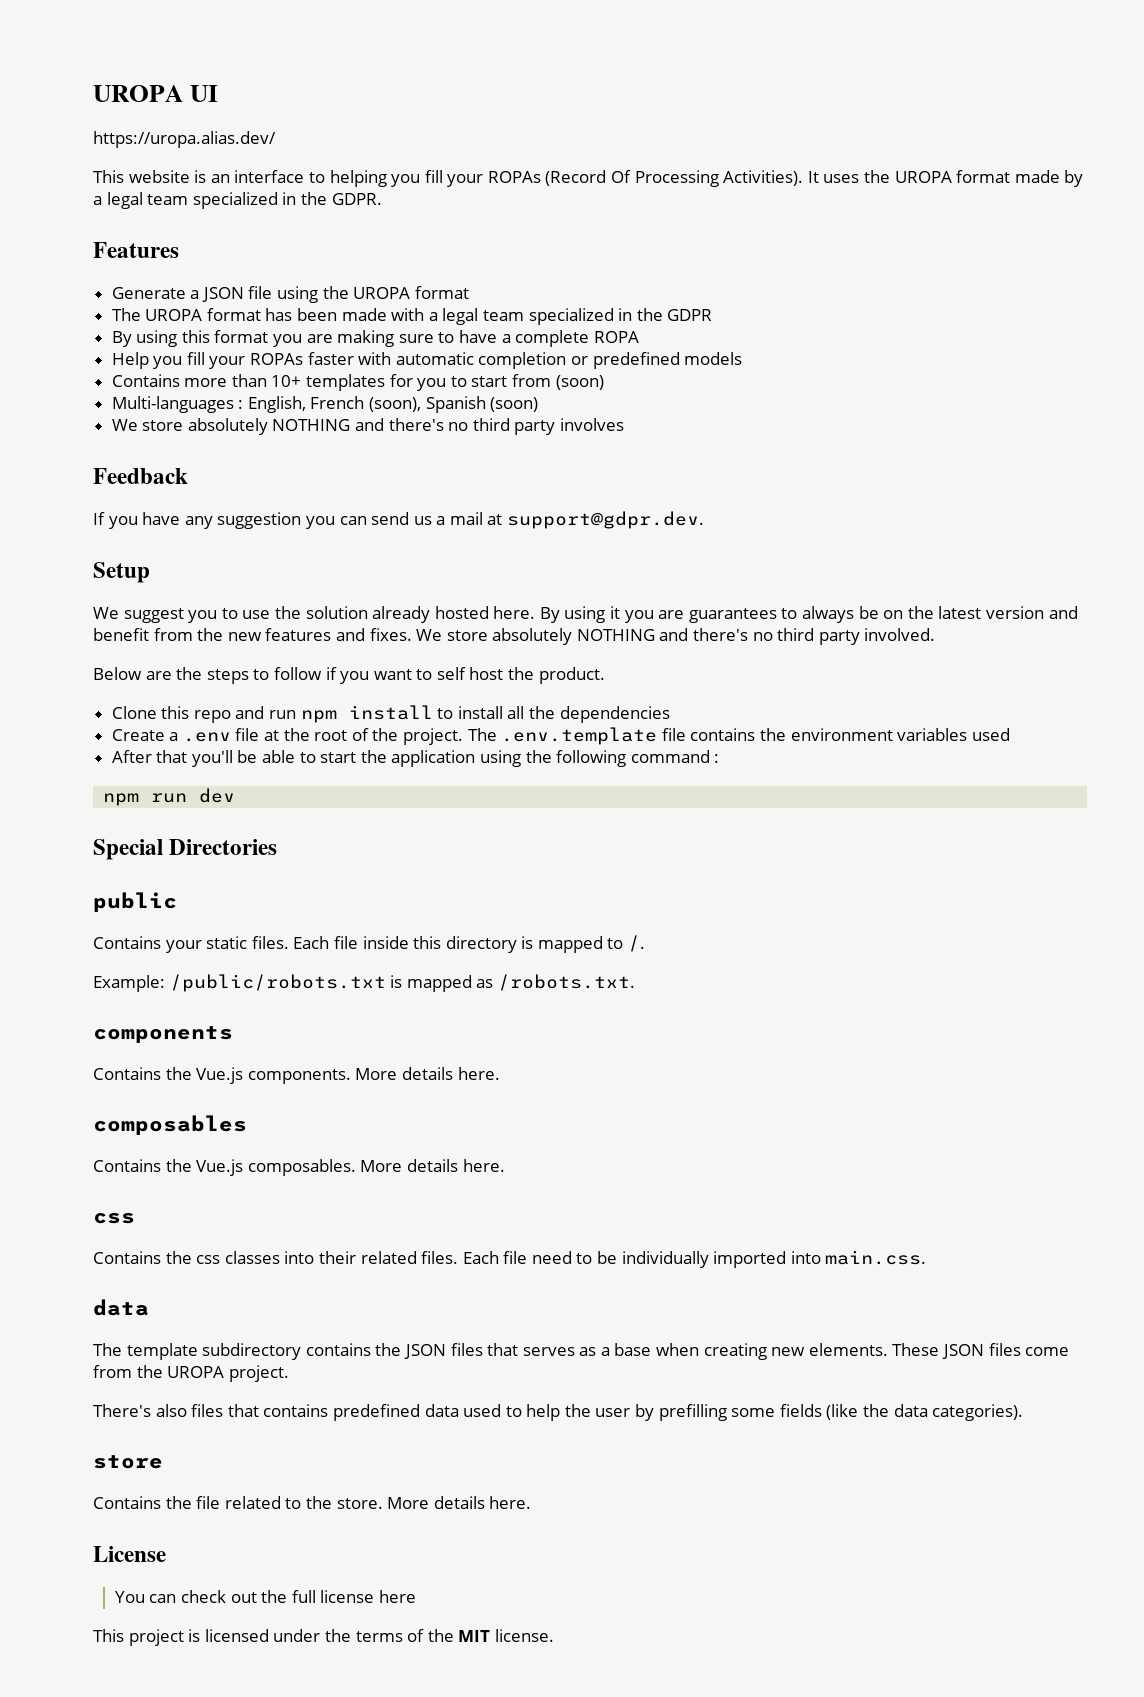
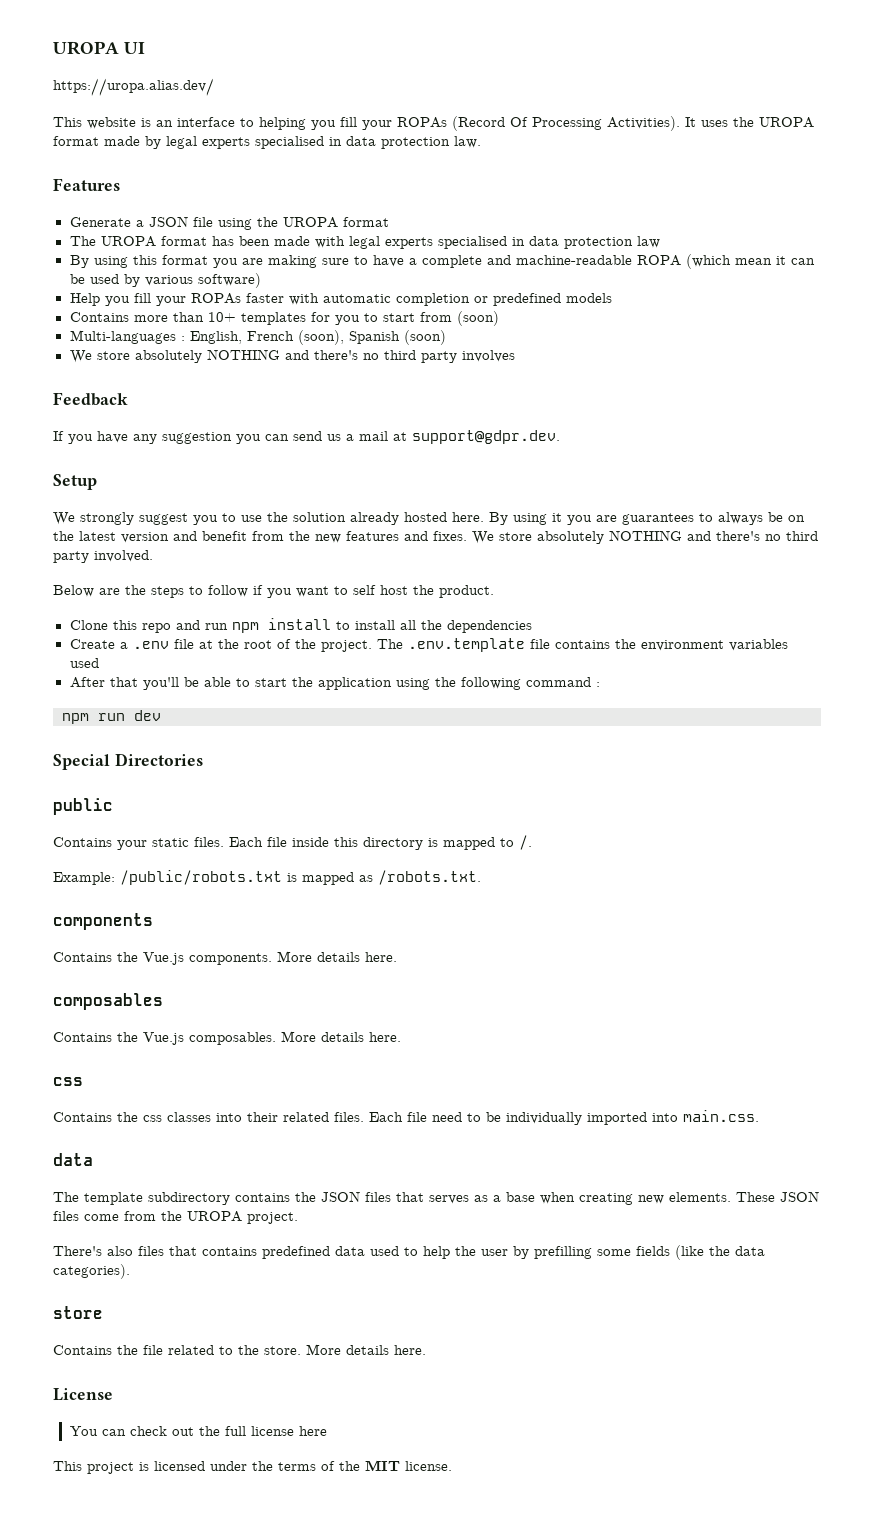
[93,192,382,209] a legal team specialized in the GDPR. -> [166,136,481,149] legal experts specialised in data protection law.
[428,308,713,325] a legal team specialized in the GDPR -> [348,236,660,249] legal experts specialised in data protection law
(590, 338) none -> [486,255,632,265] and machine-readable
(639, 337) none -> [685,254,815,269] [69,273,261,288] (which mean it can be used by various software)
(119, 613) none -> [80,512,134,525] strongly

